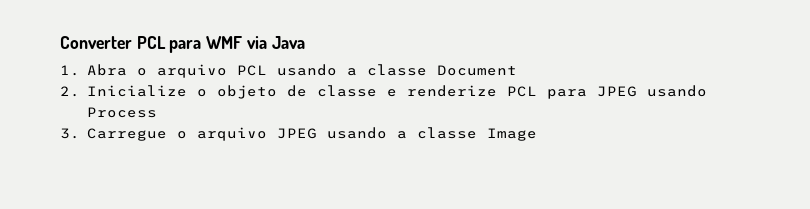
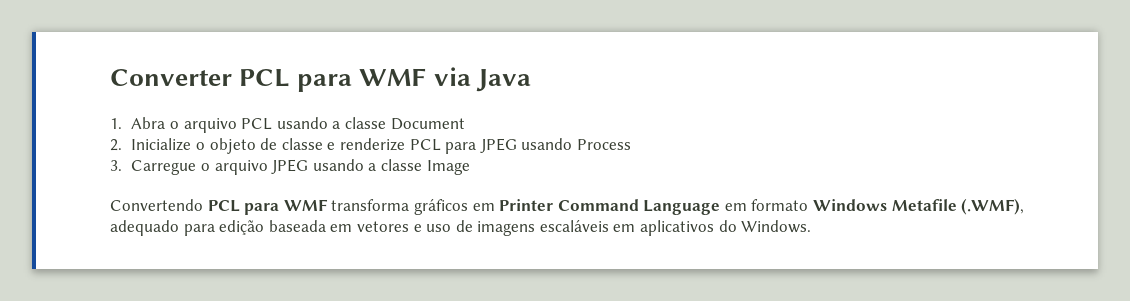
(537, 134) none -> [110,198,1025,215] [110,220,812,236] // Convertendo PCL para WMF transforma gráficos em Printer Command Language em formato Windows Metafile (.WMF), adequado para edição baseada em vetores e uso de imagens escaláveis em aplicativos do Windows.

